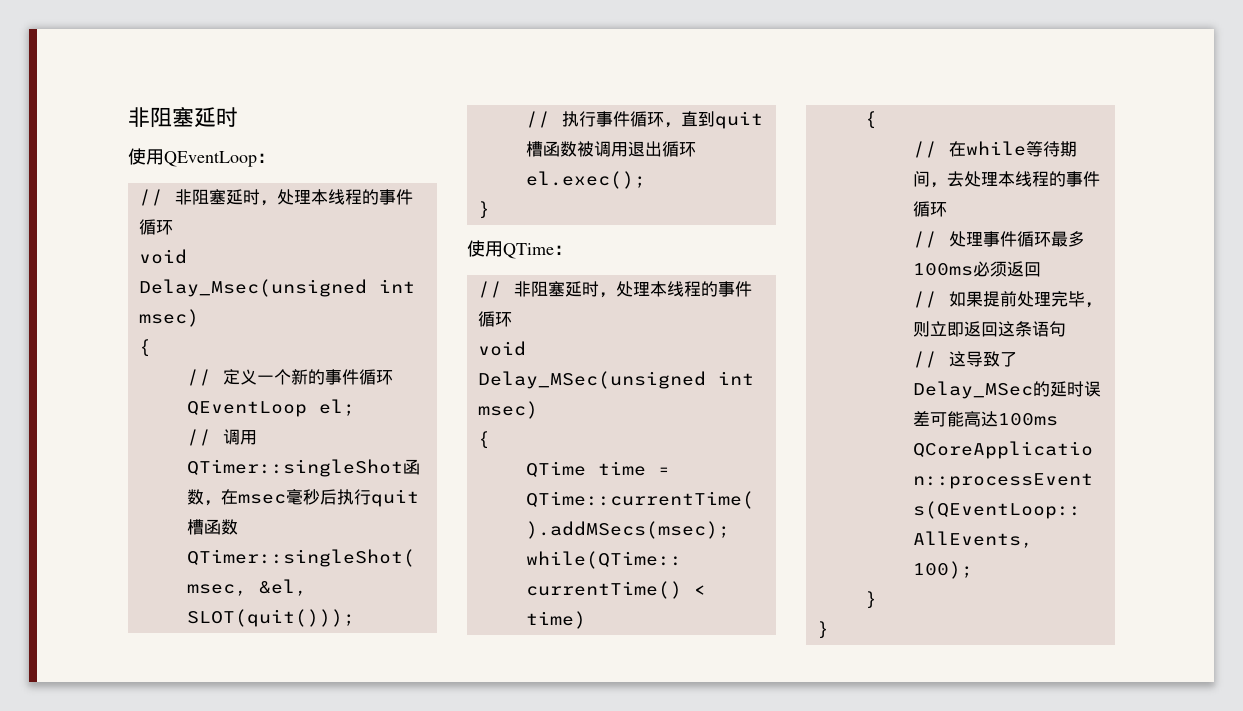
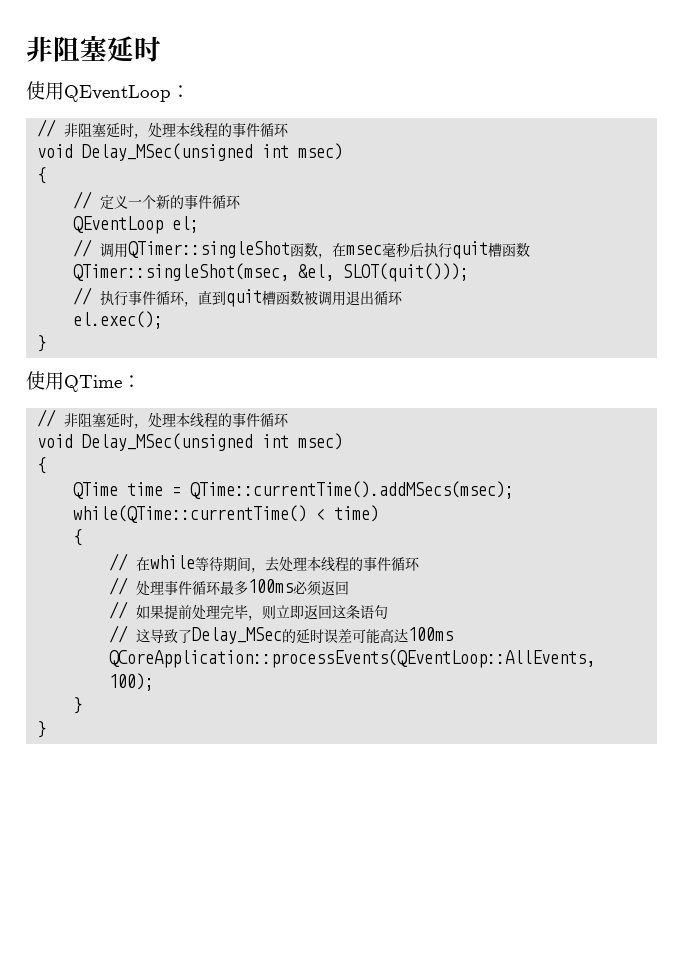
[138,279,367,297] Delay_Msec(unsigned -> [82,143,254,161] Delay_MSec(unsigned

